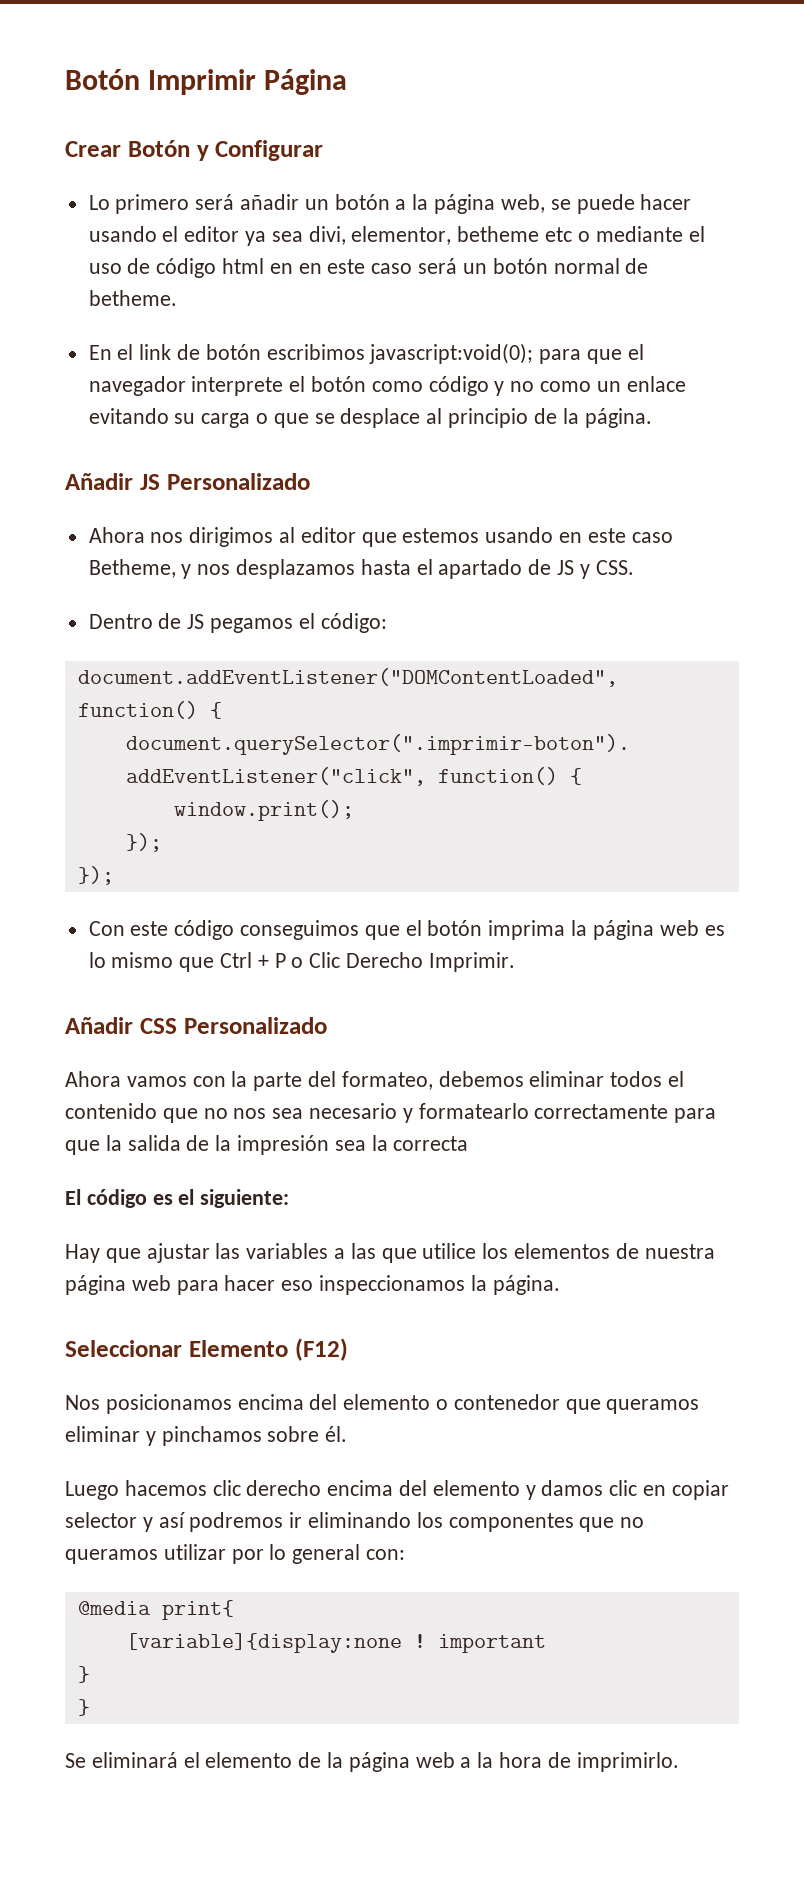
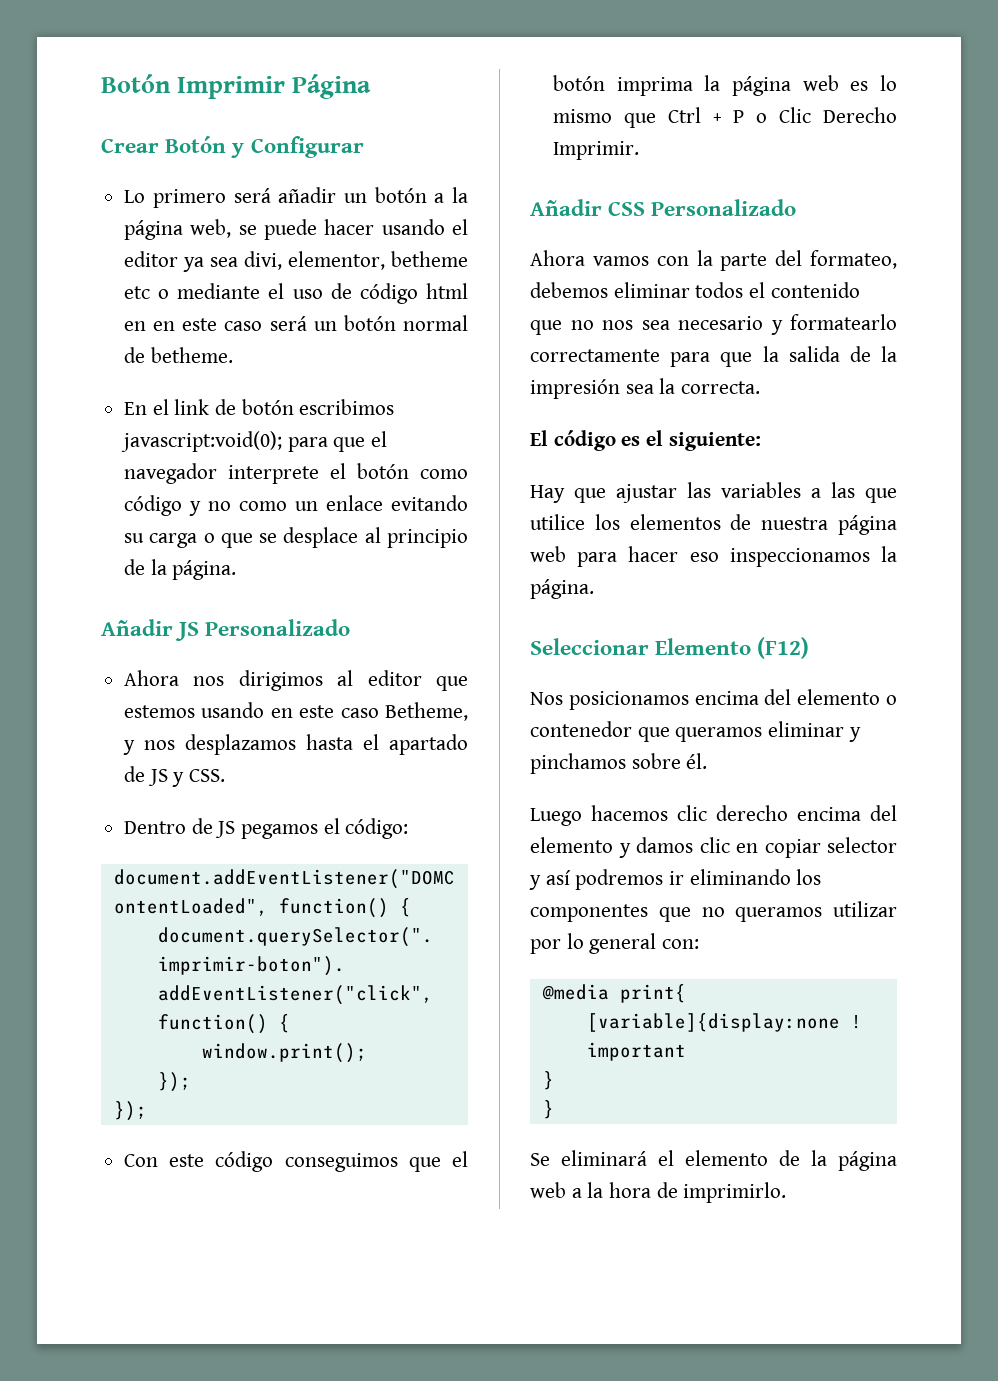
[393,1136,469,1151] correcta -> [681,381,761,394] correcta.

